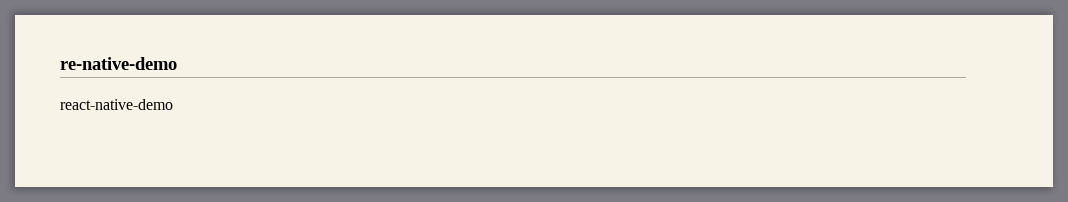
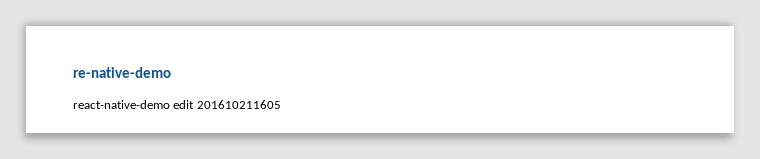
(173, 104) none -> [173,100,281,109] edit 201610211605

